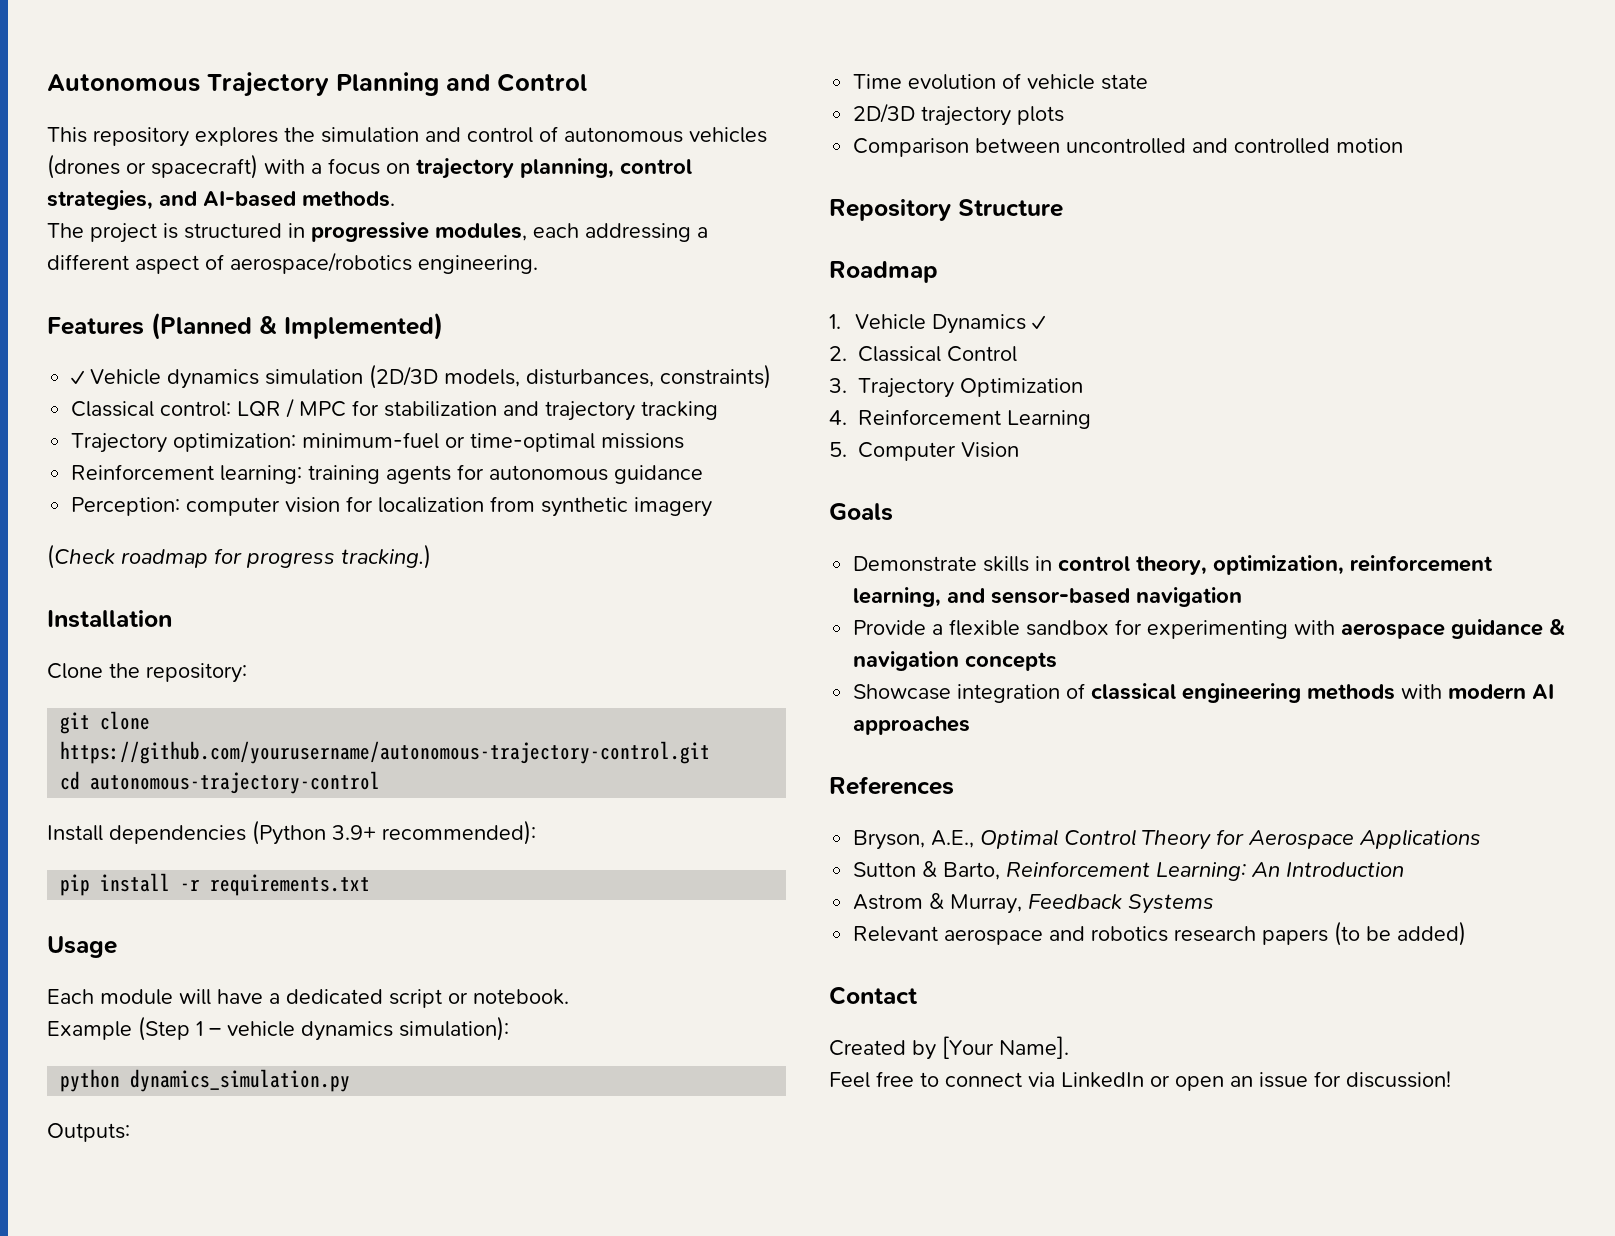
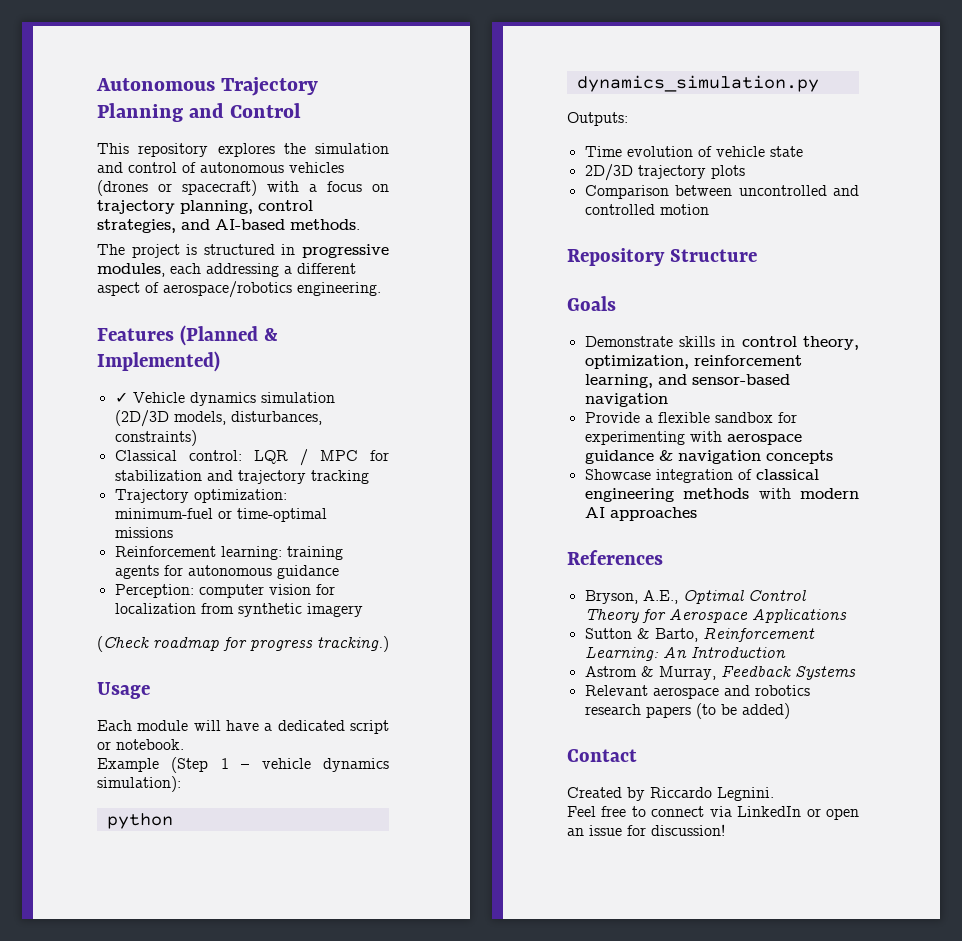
[47,610,172,628] [47,663,247,683] [60,711,151,734] [60,741,711,764] [60,771,381,794] [47,820,536,845] [60,873,371,896] // Installation // Clone the repository: // git clone https://github.com/yourusername/autonomous-trajectory-control.git // cd autonomous-trajectory-control // Install dependencies (Python 3.9+ recommended): // pip install -r requirements.txt -> (389, 644) none
[829,261,938,283] [829,314,1046,334] [829,346,1017,362] [829,378,1083,398] [829,409,1091,429] [829,442,1019,461] // Roadmap // 1. Vehicle Dynamics ✓ // 2. Classical Control // 3. Trajectory Optimization // 4. Reinforcement Learning // 5. Computer Vision -> (757, 255) none
[942,1036,1069,1059] [Your Name]. -> [650,787,774,801] Riccardo Legnini.

